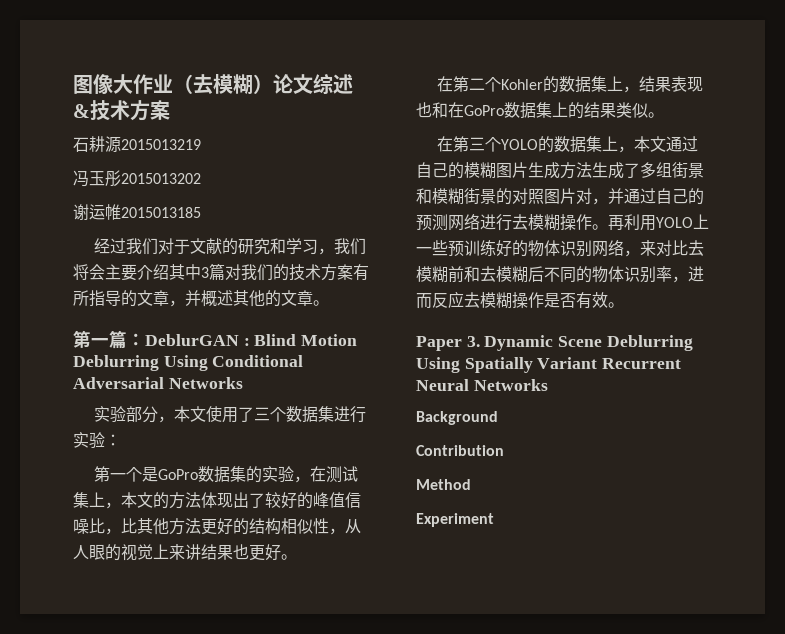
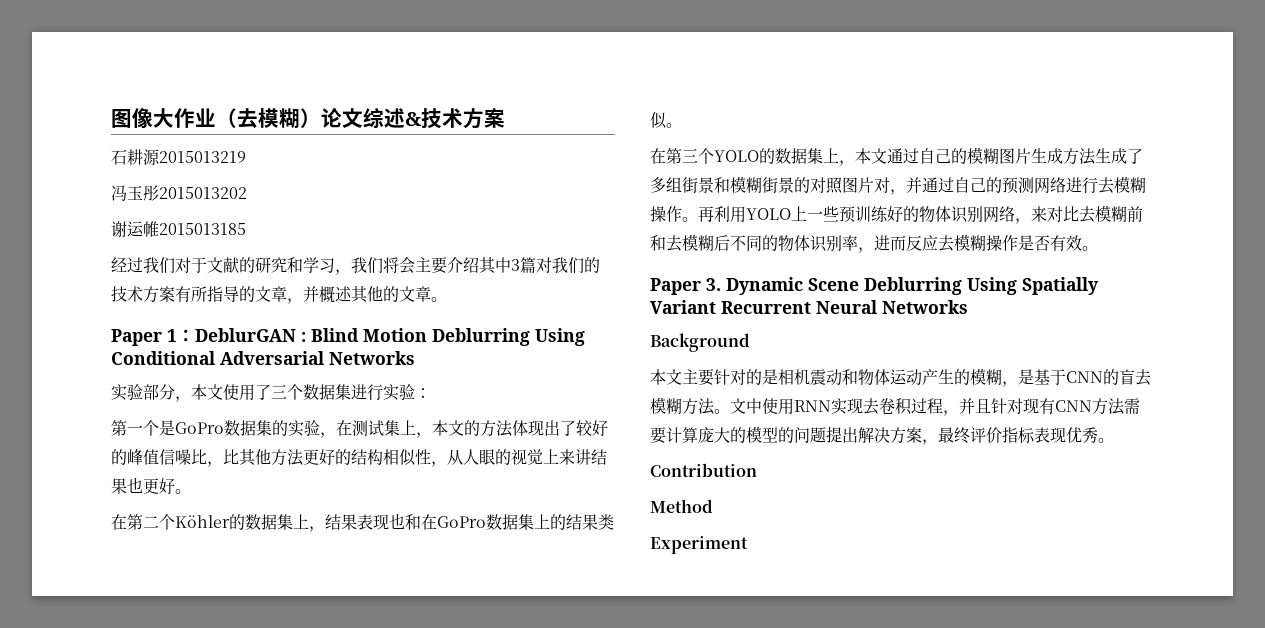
[73,330,127,349] 第一篇 -> [111,329,177,346] Paper 1
[500,79,543,90] Kohler -> [175,515,230,528] Köhler
(498, 418) none -> [650,368,1151,387] [650,397,1140,416] [650,426,1114,445] // 本文主要针对的是相机震动和物体运动产生的模糊，是基于CNN的盲去模糊方法。文中使用RNN实现去卷积过程，并且针对现有CNN方法需要计算庞大的模型的问题提出解决方案，最终评价指标表现优秀。

